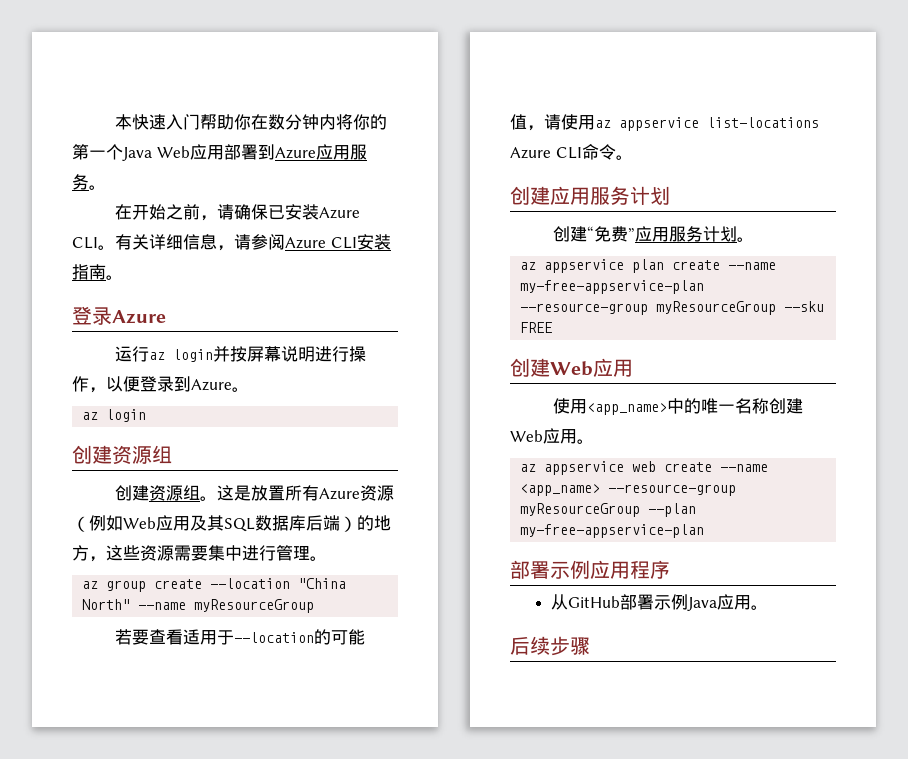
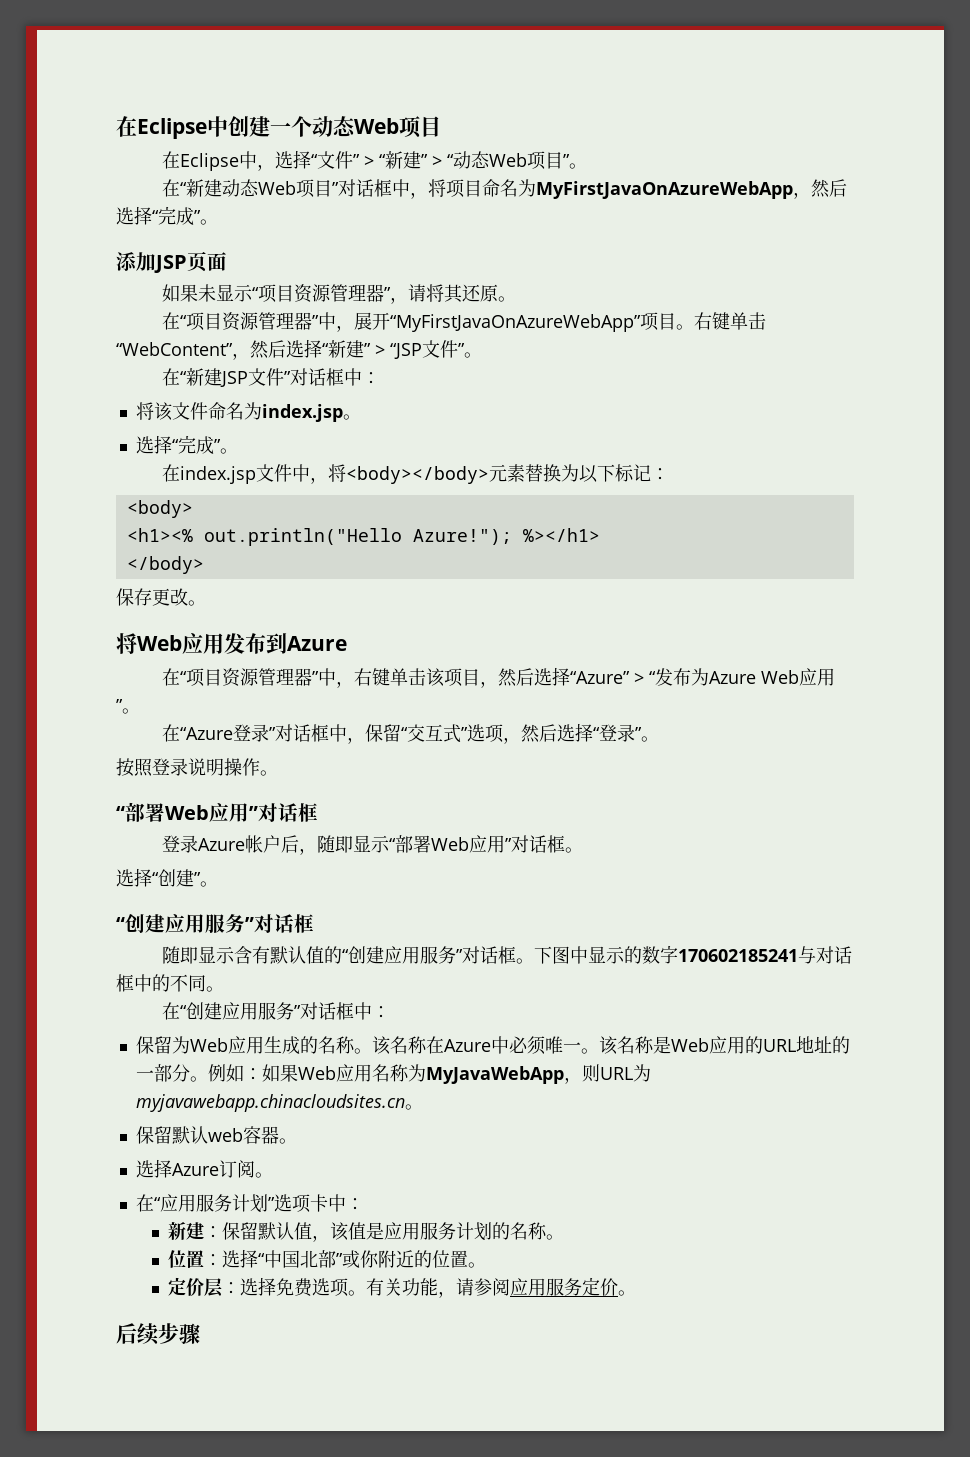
[115,114,388,130] [72,144,367,161] [72,174,106,190] [115,204,361,221] [72,234,391,251] [72,264,123,280] [72,306,166,325] [115,346,367,362] [72,376,249,393] [82,409,147,422] [72,445,172,465] [115,485,395,501] [72,515,391,532] [72,545,327,562] [82,578,347,592] [82,599,315,613] [115,629,366,645] [510,114,819,131] [510,144,633,160] [510,186,670,205] [553,226,755,242] [520,259,777,273] [520,280,705,294] [520,301,825,315] [520,322,553,333] [510,358,633,377] [553,398,804,415] [510,428,594,444] [520,461,769,475] [520,484,737,496] [520,503,697,517] [520,524,705,538] [510,560,670,579] [551,594,752,611] 本快速入门帮助你在数分钟内将你的第一个Java Web应用部署到Azure应用服务。 // 在开始之前，请确保已安装Azure CLI。有关详细信息，请参阅Azure CLI安装指南。 // 登录Azure // 运行az login并按屏幕说明进行操作，以便登录到Azure。 // az login // 创建资源组 // 创建资源组。这是放置所有Azure资源（例如Web应用及其SQL数据库后端）的地方，这些资源需要集中进行管理。 // az group create --location "China North" --name myResourceGroup // 若要查看适用于--location的可能值，请使用az appservice list-locations Azure CLI命令。 // 创建应用服务计划 // 创建“免费”应用服务计划。 // az appservice plan create --name my-free-appservice-plan --resource-group myResourceGroup --sku FREE // 创建Web应用 // 使用<app_name>中的唯一名称创建Web应用。 // az appservice web create --name <app_name> --resource-group myResourceGroup --plan my-free-appservice-plan // 部署示例应用程序 // 从GitHub部署示例Java应用 -> [116,116,441,139] [161,150,587,171] [161,179,847,199] [116,206,218,225] [116,251,227,273] [161,284,516,304] [161,312,766,332] [116,339,482,360] [161,368,380,387] [135,402,361,422] [135,435,238,454] [161,464,669,484] [126,500,193,518] [126,528,600,546] [126,556,204,574] [116,588,206,606] [116,633,347,654] [161,667,835,688] [116,699,140,714] [161,723,659,744] [116,758,278,777] [116,802,318,822] [161,835,583,855] [116,868,218,887] [116,913,314,933] [161,945,852,964] [116,974,224,992] [161,1002,390,1020] [135,1036,850,1055] [135,1064,651,1084] [135,1094,423,1112] [135,1126,297,1144] [135,1159,273,1178] [135,1194,364,1213] [168,1222,565,1242] [168,1249,487,1268] [168,1277,619,1298] 在Eclipse中创建一个动态Web项目 // 在Eclipse中，选择“文件” > “新建” > “动态Web项目”。 // 在“新建动态Web项目”对话框中，将项目命名为MyFirstJavaOnAzureWebApp，然后选择“完成”。 // 添加JSP页面 // 如果未显示“项目资源管理器”，请将其还原。 // 在“项目资源管理器”中，展开“MyFirstJavaOnAzureWebApp”项目。右键单击“WebContent”，然后选择“新建” > “JSP文件”。 // 在“新建JSP文件”对话框中： // 将该文件命名为index.jsp。 // 选择“完成”。 // 在index.jsp文件中，将<body></body>元素替换为以下标记： // <body> // <h1><% out.println("Hello Azure!"); %></h1> // </body> // 保存更改。 // 将Web应用发布到Azure // 在“项目资源管理器”中，右键单击该项目，然后选择“Azure” > “发布为Azure Web应用”。 // 在“Azure登录”对话框中，保留“交互式”选项，然后选择“登录”。 // 按照登录说明操作。 // “部署Web应用”对话框 // 登录Azure帐户后，随即显示“部署Web应用”对话框。 // 选择“创建”。 // “创建应用服务”对话框 // 随即显示含有默认值的“创建应用服务”对话框。下图中显示的数字170602185241与对话框中的不同。 // 在“创建应用服务”对话框中： // 保留为Web应用生成的名称。该名称在Azure中必须唯一。该名称是Web应用的URL地址的一部分。例如：如果Web应用名称为MyJavaWebApp，则URL为myjavawebapp.chinacloudsites.cn。 // 保留默认web容器。 // 选择Azure订阅。 // 在“应用服务计划”选项卡中： // 新建：保留默认值，该值是应用服务计划的名称。 // 位置：选择“中国北部”或你附近的位置。 // 定价层：选择免费选项。有关功能，请参阅应用服务定价

